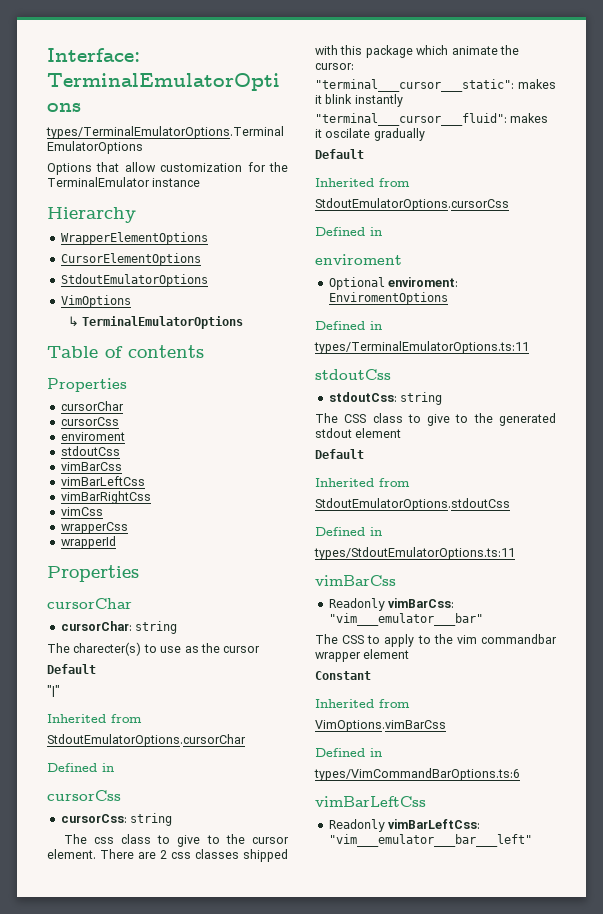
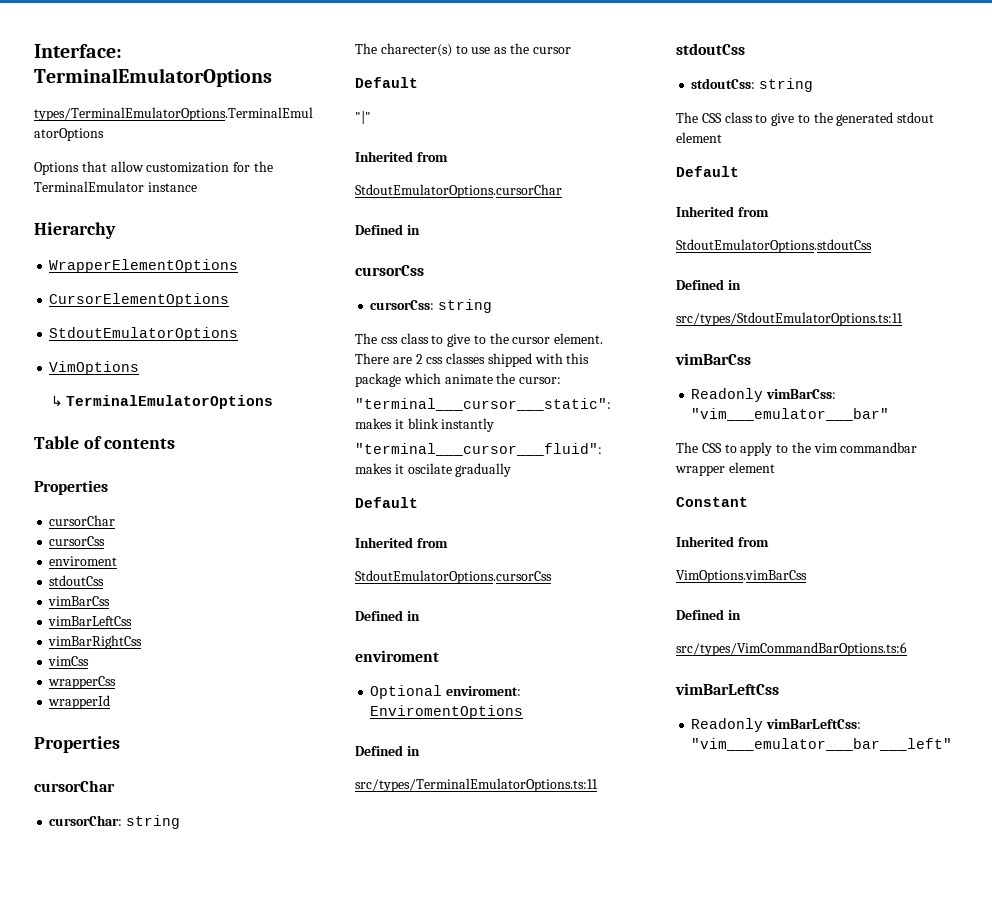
[314,341,529,354] types/TerminalEmulatorOptions.ts:11 -> [355,778,598,792] src/types/TerminalEmulatorOptions.ts:11
[314,547,515,560] types/StdoutEmulatorOptions.ts:11 -> [676,312,903,326] src/types/StdoutEmulatorOptions.ts:11
[314,768,520,781] types/VimCommandBarOptions.ts:6 -> [676,642,907,656] src/types/VimCommandBarOptions.ts:6

